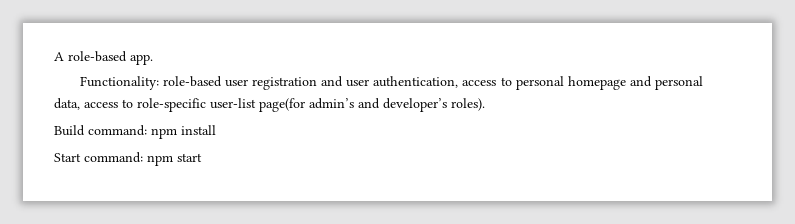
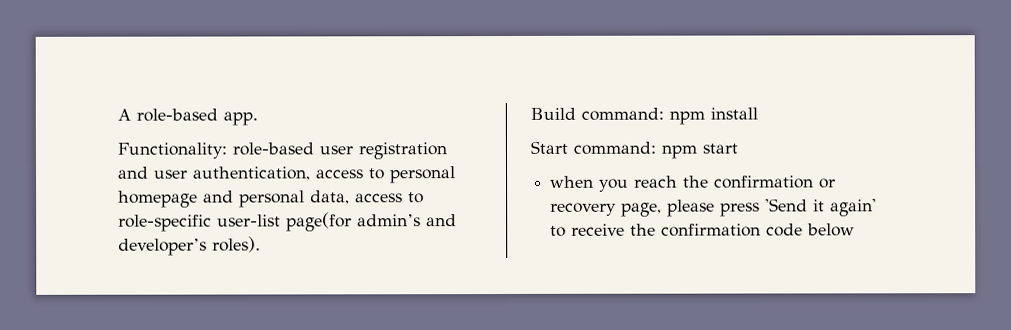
(202, 157) none -> [550,175,837,192] [550,198,878,217] [550,223,856,237] // when you reach the confirmation or recovery page, please press 'Send it again' to receive the confirmation code below

